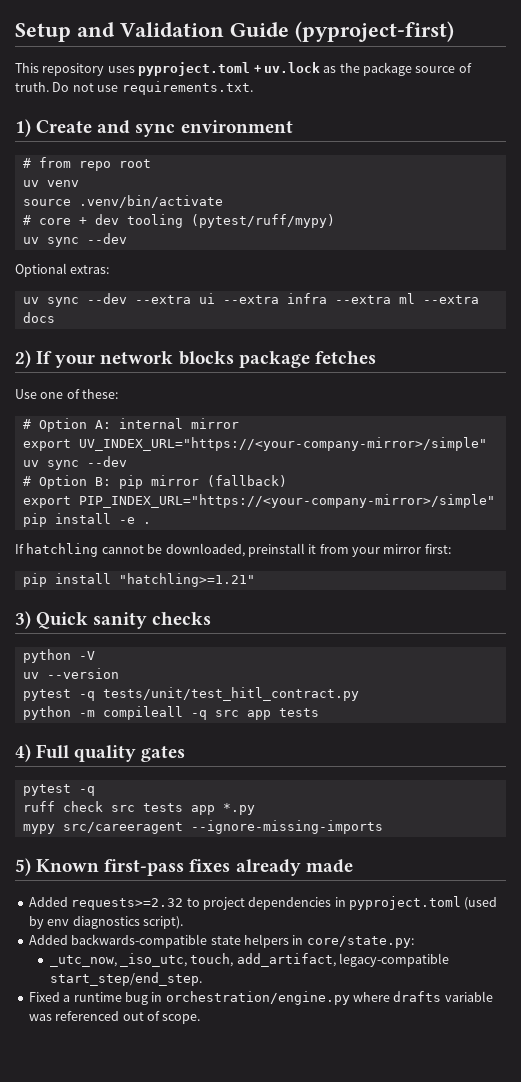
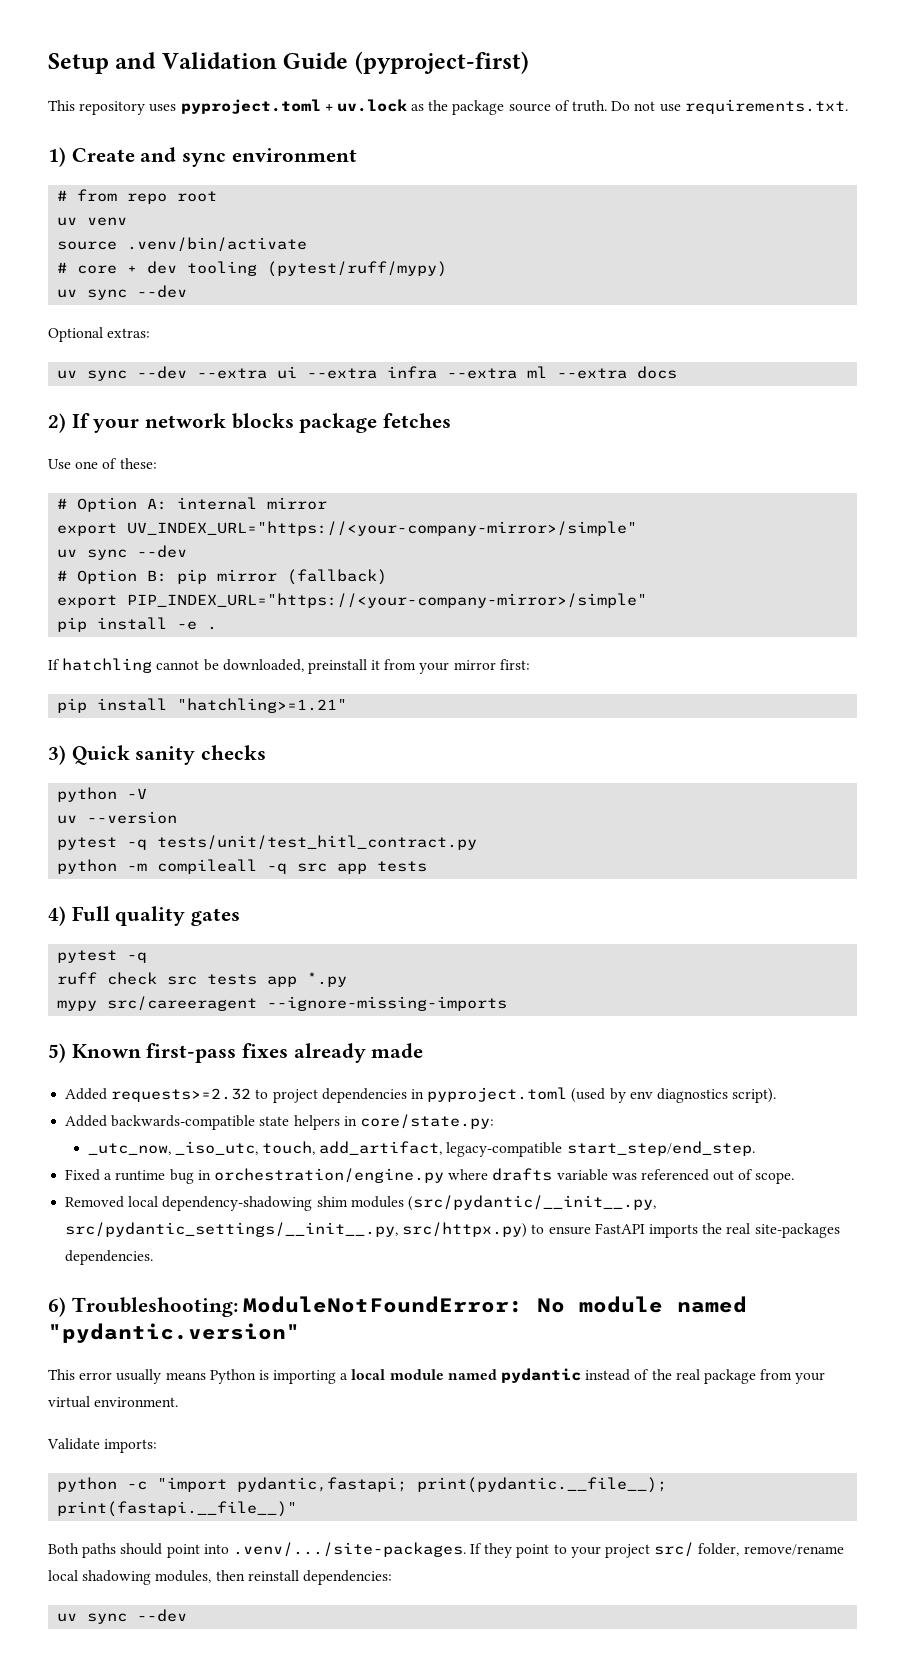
(201, 1019) none -> [65,1195,656,1211] [65,1222,840,1238] [65,1250,154,1265] [48,1296,748,1317] [48,1323,300,1343] [48,1368,826,1384] [48,1396,179,1408] [47,1438,158,1453] [57,1477,668,1493] [57,1501,298,1517] [48,1542,844,1558] [48,1570,392,1585] [57,1609,188,1624] // Removed local dependency-shadowing shim modules (src/pydantic/__init__.py, src/pydantic_settings/__init__.py, src/httpx.py) to ensure FastAPI imports the real site-packages dependencies. // 6) Troubleshooting: ModuleNotFoundError: No module named "pydantic.version" // This error usually means Python is importing a local module named pydantic instead of the real package from your virtual environment. // Validate imports: // python -c "import pydantic,fastapi; print(pydantic.__file__); print(fastapi.__file__)" // Both paths should point into .venv/.../site-packages. If they point to your project src/ folder, remove/rename local shadowing modules, then reinstall dependencies: // uv sync --dev

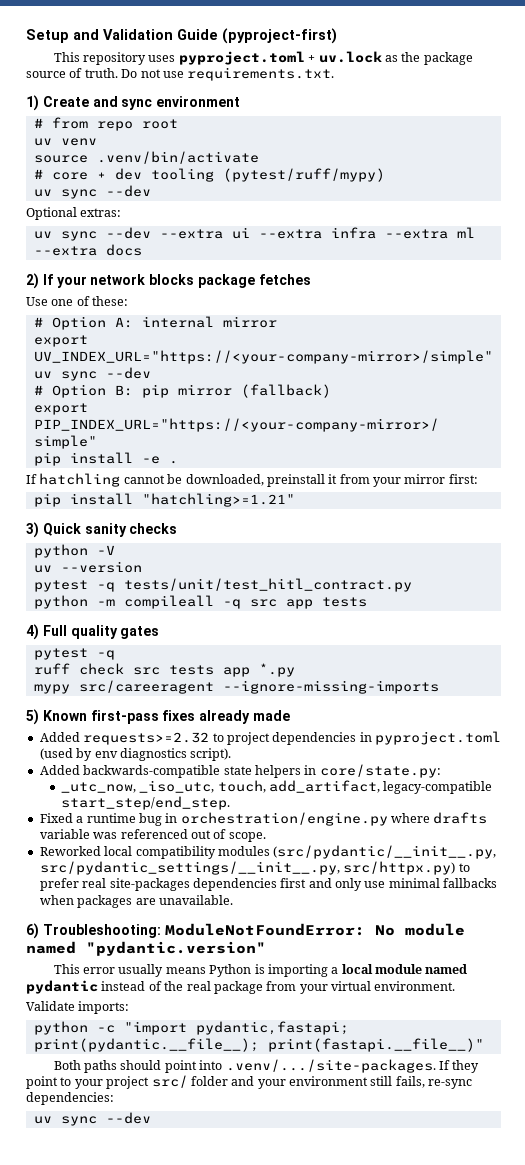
[65,1196,348,1211] Removed local dependency-shadowing shim -> [39,846,216,859] Reworked local compatibility
[548,1223,840,1238] [65,1250,154,1265] ensure FastAPI imports the real site-packages dependencies. -> [39,878,498,891] [39,895,233,908] prefer real site-packages dependencies first and only use minimal fallbacks when packages are unavailable.
[698,1543,844,1556] [48,1570,299,1585] folder, remove/rename local shadowing modules, then reinstall -> [190,1076,473,1089] folder and your environment still fails, re-sync

